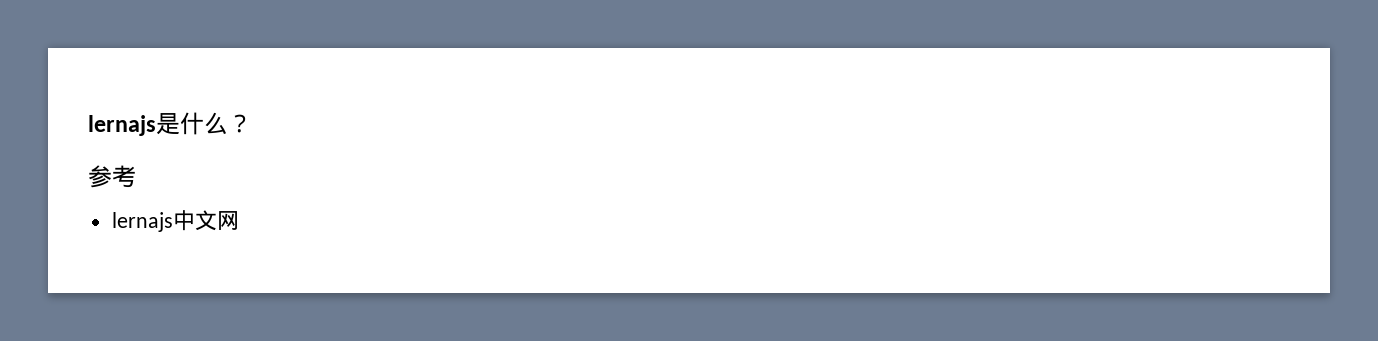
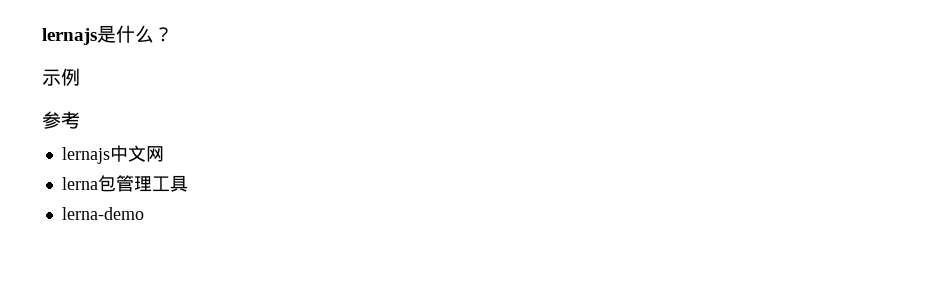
(252, 123) none -> [42,68,80,86] // 示例
(239, 220) none -> [61,175,188,192] [61,207,144,220] // lerna包管理工具 // lerna-demo

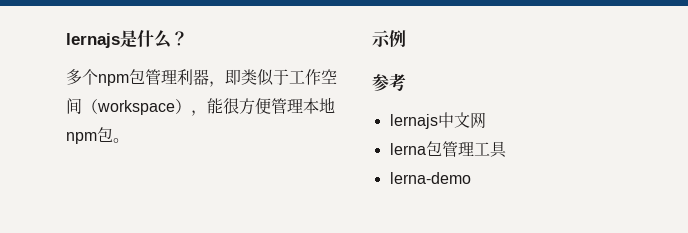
(173, 34) none -> [66,69,337,87] [66,97,335,116] [66,127,129,144] // 多个npm包管理利器，即类似于工作空间（workspace），能很方便管理本地npm包。

